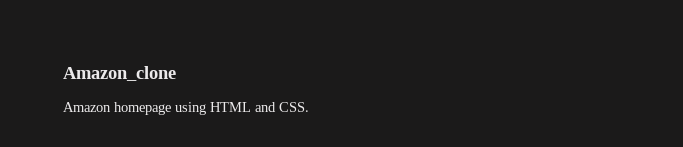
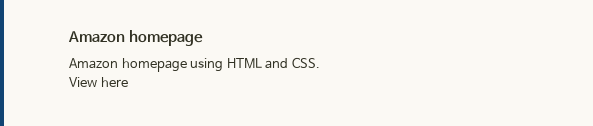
[63,66,176,81] Amazon_clone -> [68,30,204,46] Amazon homepage
(309, 107) none -> [69,77,128,87] // View here

